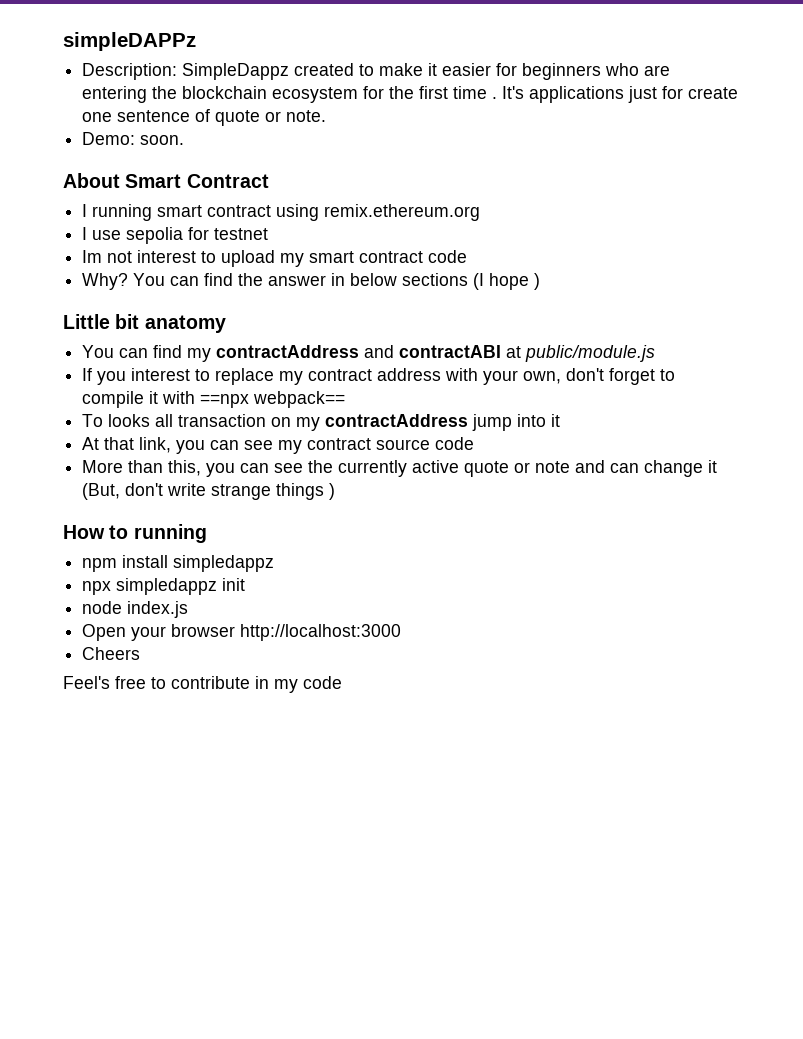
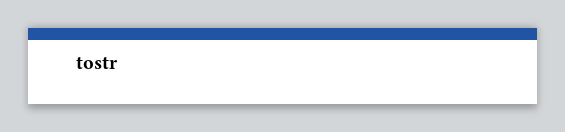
[63,32,196,51] [82,63,671,80] [82,86,739,103] [82,109,327,126] [82,132,185,145] [63,173,269,188] [82,204,481,221] [82,227,269,244] [82,250,468,267] [82,273,541,290] [63,314,226,333] [82,345,656,362] [82,368,676,385] [82,391,346,408] [82,414,561,431] [82,437,475,454] [82,460,718,477] [82,483,336,500] [63,524,207,543] [82,555,275,572] [82,578,246,595] [82,601,189,618] [82,624,402,641] [82,647,141,660] [63,676,342,693] simpleDAPPz // Description: SimpleDappz created to make it easier for beginners who are entering the blockchain ecosystem for the first time . It's applications just for create one sentence of quote or note. // Demo: soon. // About Smart Contract // I running smart contract using remix.ethereum.org // I use sepolia for testnet // Im not interest to upload my smart contract code // Why? You can find the answer in below sections (I hope ) // Little bit anatomy // You can find my contractAddress and contractABI at public/module.js // If you interest to replace my contract address with your own, don't forget to compile it with ==npx webpack== // To looks all transaction on my contractAddress jump into it // At that link, you can see my contract source code // More than this, you can see the currently active quote or note and can change it (But, don't write strange things ) // How to running // npm install simpledappz // npx simpledappz init // node index.js // Open your browser http://localhost:3000 // Cheers // Feel's free to contribute in my code -> [76,56,118,69] tostr

